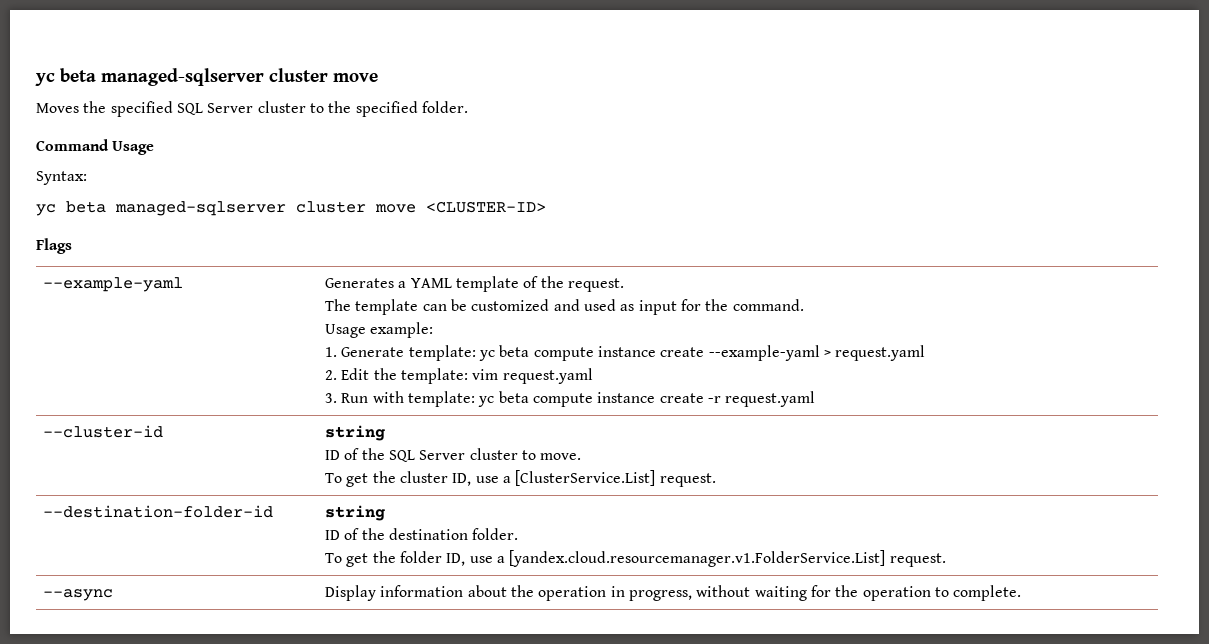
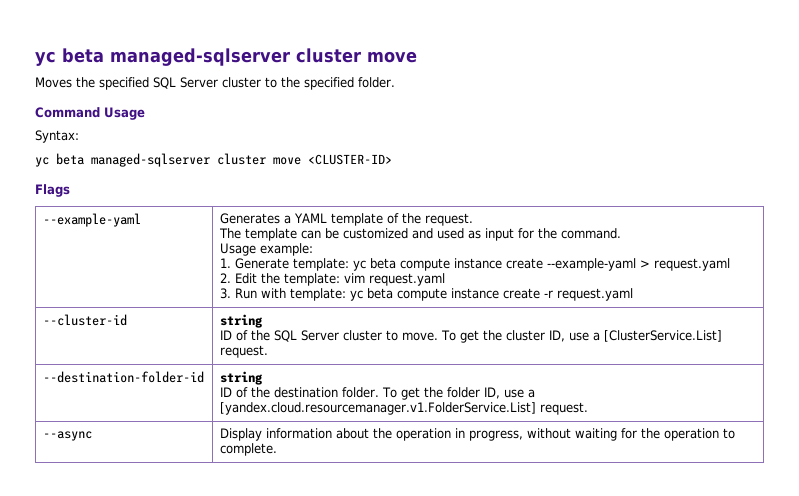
(582, 456) // -> (438, 336) none
(519, 534) // -> (379, 392) none

